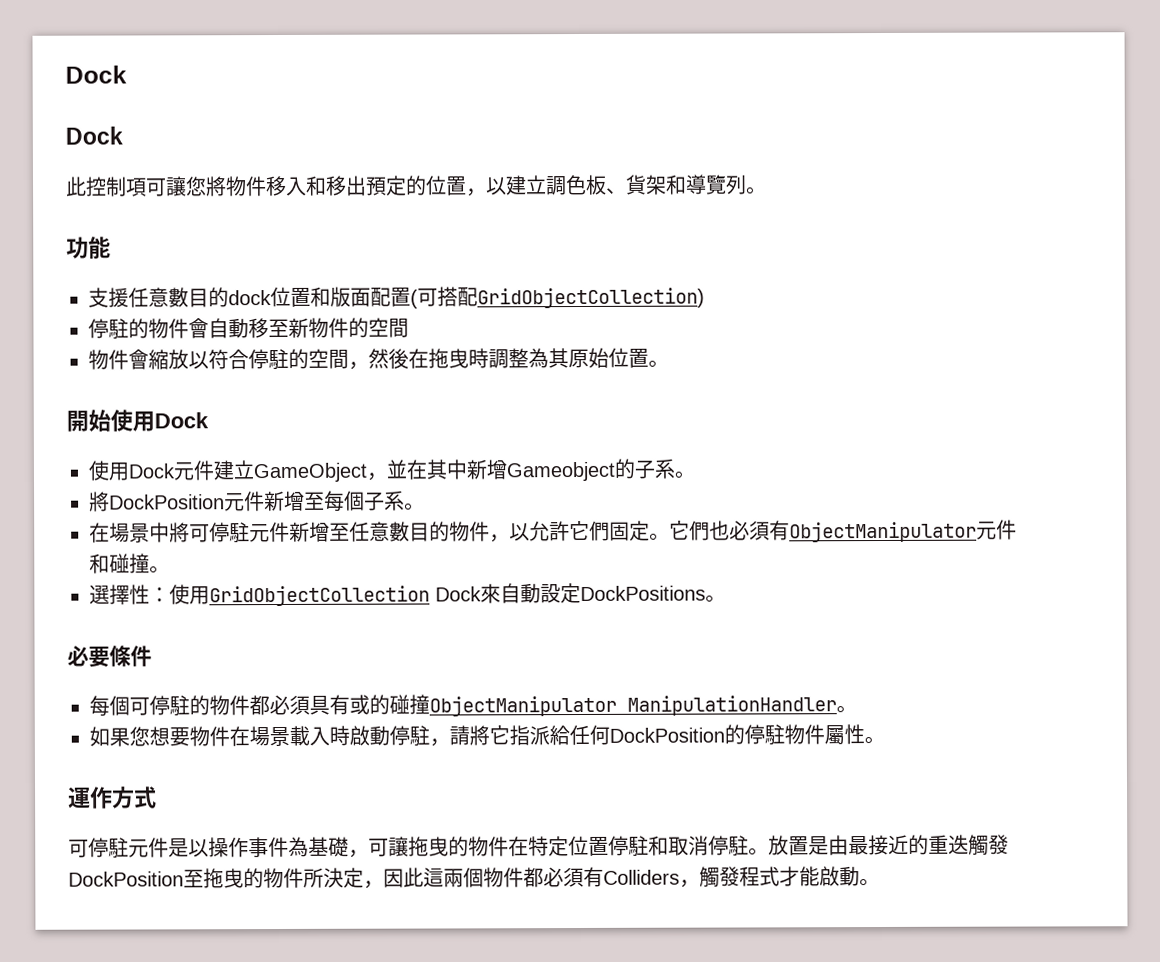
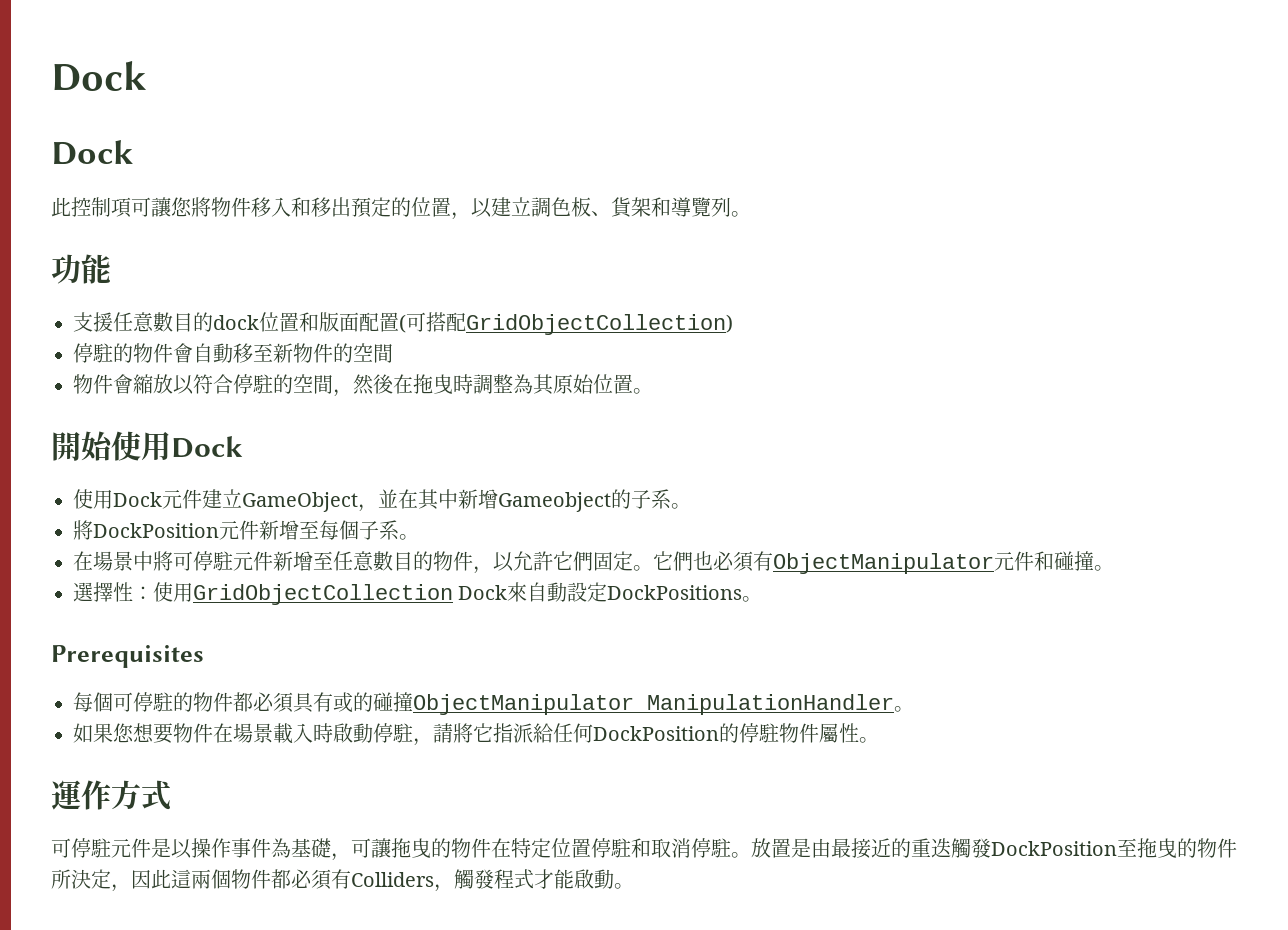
[67,645,152,668] 必要條件 -> [51,645,204,668] Prerequisites

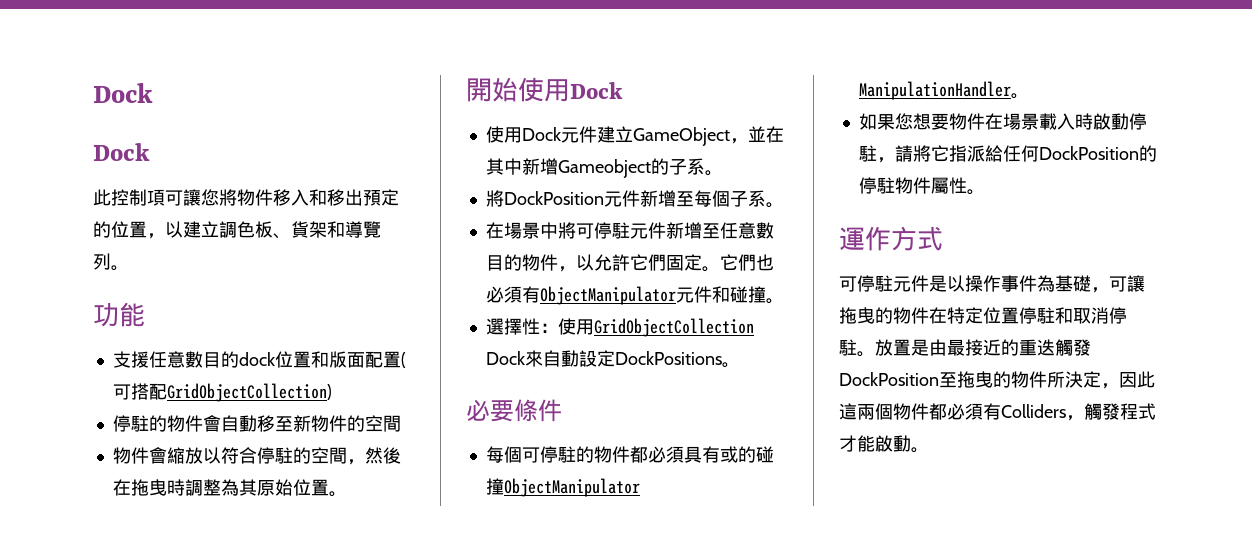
[51,645,204,668] Prerequisites -> [466,399,562,422] 必要條件

